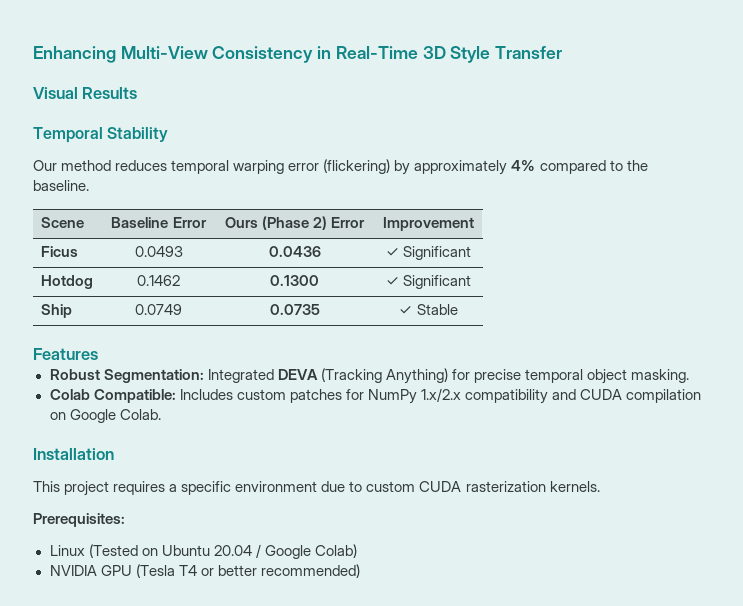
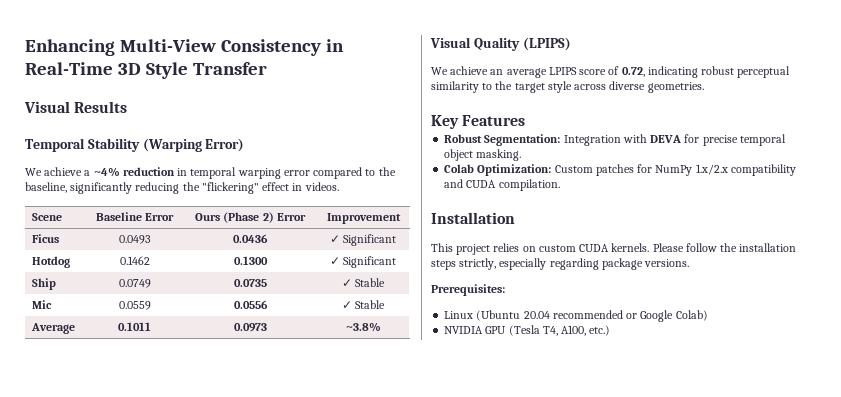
[33,159,648,175] [33,180,89,191] // Our method reduces temporal warping error (flickering) by approximately 4% compared to the baseline. -> [142,138,245,152] [25,167,396,179] [25,182,339,194] (Warping Error) // We achieve a ~4% reduction in temporal warping error compared to the baseline, significantly reducing the "flickering" effect in videos.
(458, 309) // -> [31,300,52,309] [118,301,151,310] [233,300,268,309] [341,300,386,309] [30,323,75,334] [118,322,151,331] [233,323,267,332] [345,322,381,332] [430,37,571,51] [431,66,791,78] [431,81,704,93] [431,115,459,129] // Mic | 0.0559 | 0.0556 | ✓ Stable // Average | 0.1011 | 0.0973 | ~3.8% // Visual Quality (LPIPS) // We achieve an average LPIPS score of 0.72, indicating robust perceptual similarity to the target style across diverse geometries. // Key
[207,368,448,384] Integrated DEVA (Tracking Anything) -> [563,134,682,146] Integration with DEVA
[93,389,286,403] Compatible: Includes custom -> [477,164,593,176] Optimization: Custom
[626,389,702,403] [49,409,161,423] compilation on Google Colab. -> [498,179,560,191] compilation.
[113,481,363,495] requires a specific environment due to -> [493,243,536,252] relies on
[465,481,546,492] rasterization -> (610, 248) none
[33,513,125,527] [49,544,261,558] // Prerequisites: // Linux (Tested on Ubuntu 20.04 / -> [652,243,797,252] [431,258,690,270] [431,284,505,296] [444,310,638,321] Please follow the installation steps strictly, especially regarding package versions. // Prerequisites: // Linux (Ubuntu 20.04 recommended or
[178,564,360,578] T4 or better recommended) -> [542,325,611,336] T4, A100, etc.)

